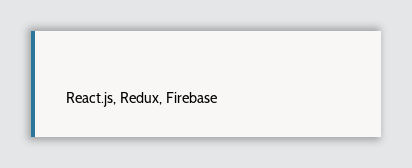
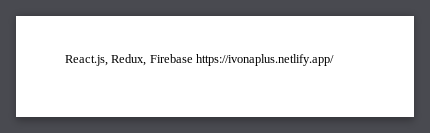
(217, 97) none -> [196,54,335,66] https://ivonaplus.netlify.app/

